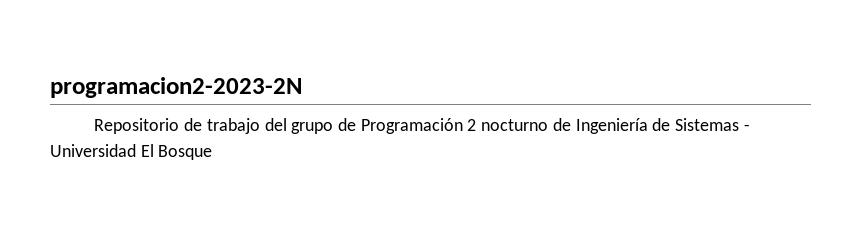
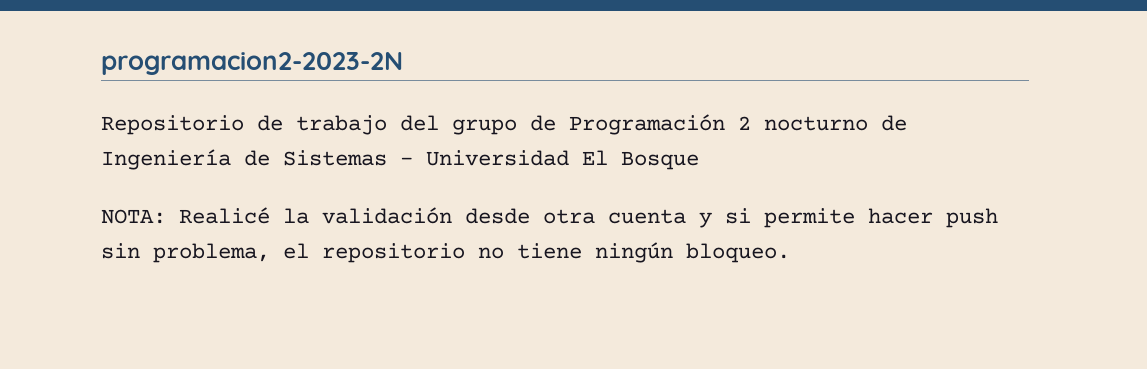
(213, 152) none -> [101,207,998,228] [101,242,790,263] // NOTA: Realicé la validación desde otra cuenta y si permite hacer push sin problema, el repositorio no tiene ningún bloqueo.

